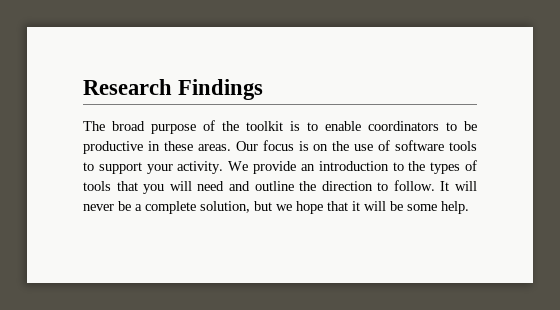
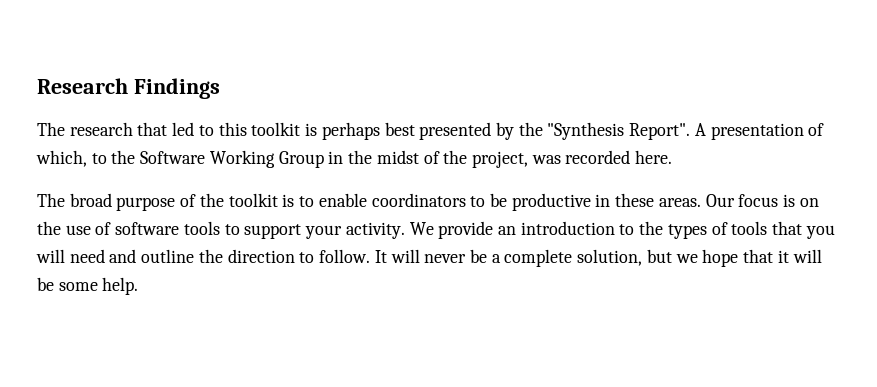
(264, 89) none -> [37,122,825,140] [36,150,673,168] // The research that led to this toolkit is perhaps best presented by the "Synthesis Report". A presentation of which, to the Software Working Group in the midst of the project, was recorded here.

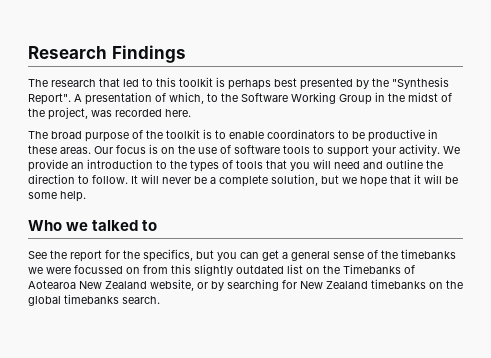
(139, 286) none -> [28,220,158,231] [28,249,456,262] [28,264,415,276] [28,279,463,291] [28,294,160,306] // Who we talked to // See the report for the specifics, but you can get a general sense of the timebanks we were focussed on from this slightly outdated list on the Timebanks of Aotearoa New Zealand website, or by searching for New Zealand timebanks on the global timebanks search.

